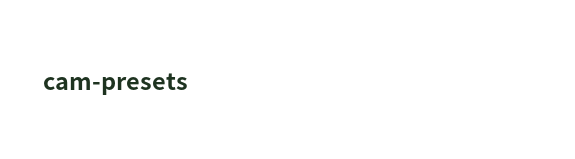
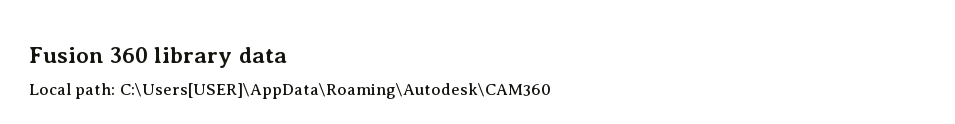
[43,73,188,95] cam-presets -> [29,47,287,68] [29,83,551,99] Fusion 360 library data // Local path: C:\Users[USER]\AppData\Roaming\Autodesk\CAM360

